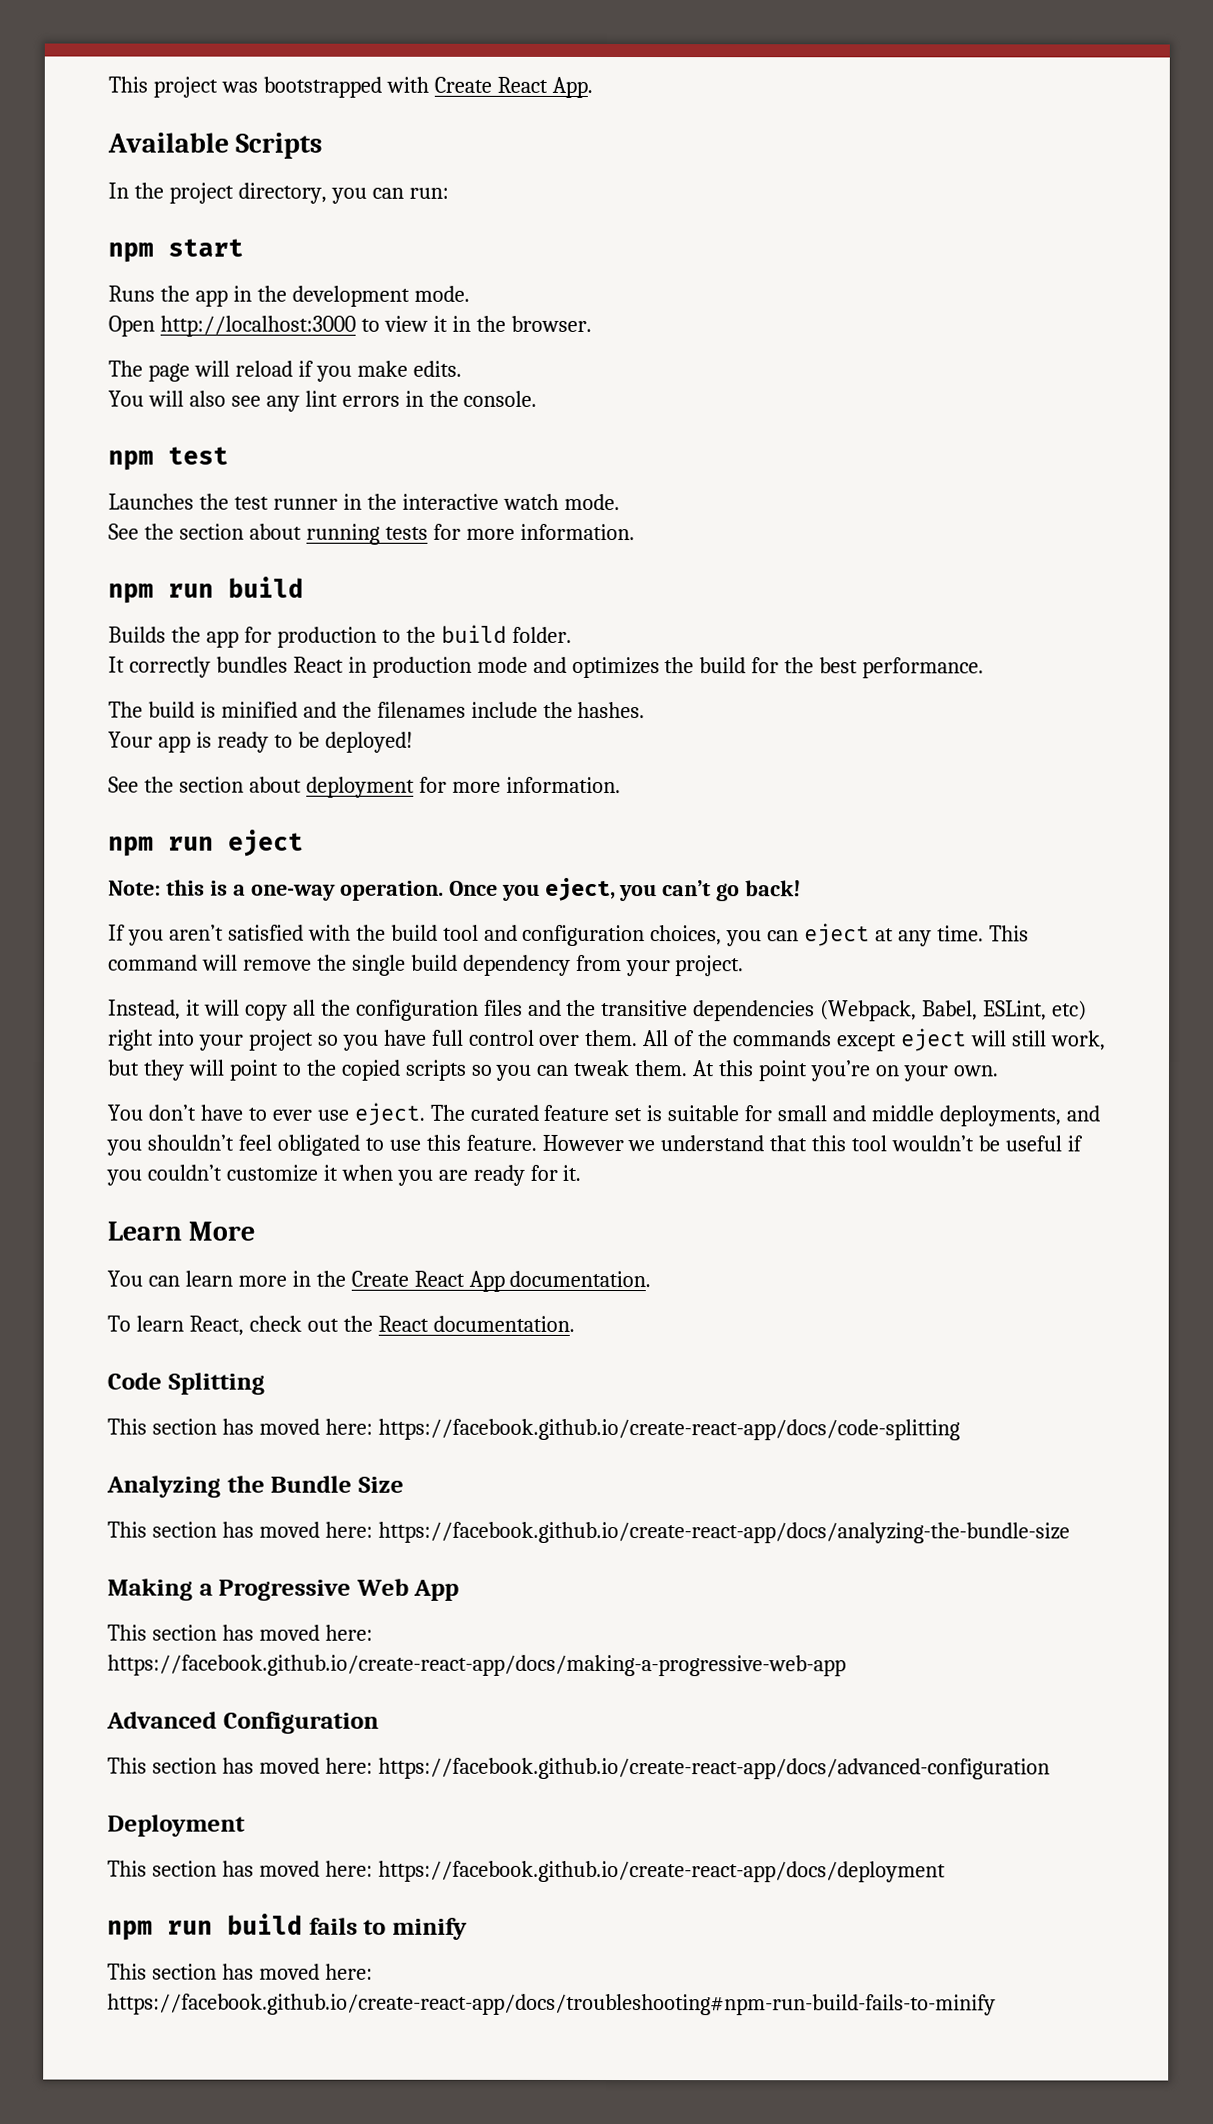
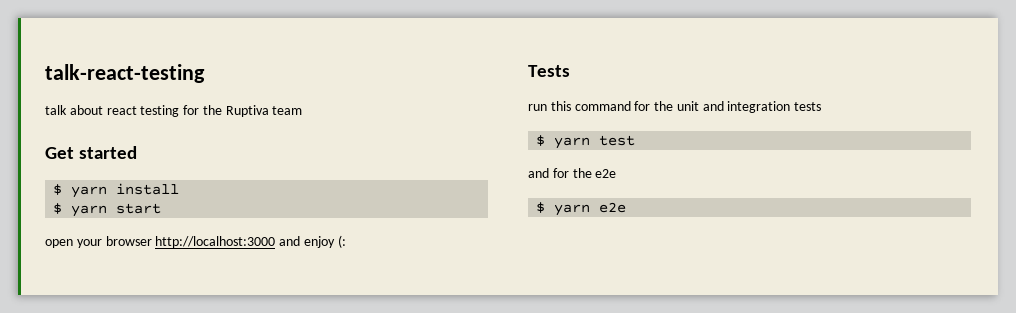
[108,76,593,98] [107,132,323,159] [108,182,449,204] [108,238,244,263] [108,285,470,307] [108,315,592,337] [108,360,462,382] [108,390,538,412] [108,446,229,471] [108,493,620,511] [108,523,635,545] [108,576,304,604] [108,624,572,648] [108,656,985,679] [108,701,646,719] [108,731,413,753] [108,776,621,798] [108,829,304,857] [108,877,802,902] [108,923,1029,947] [108,954,745,977] [108,999,1088,1022] [108,1028,1106,1052] [107,1059,998,1082] [107,1102,1100,1127] [106,1134,1083,1156] [106,1164,582,1186] [107,1221,256,1241] [107,1270,652,1292] [107,1315,575,1336] [107,1372,265,1395] [107,1418,960,1441] [106,1475,404,1498] [107,1521,1070,1544] [107,1578,460,1601] [107,1624,373,1641] [107,1654,846,1677] [106,1711,379,1734] [107,1757,1050,1780] [107,1814,246,1837] [107,1860,946,1883] [107,1913,468,1941] [107,1963,373,1980] [107,1993,996,2016] This project was bootstrapped with Create React App. // Available Scripts // In the project directory, you can run: // npm start // Runs the app in the development mode. // Open http://localhost:3000 to view it in the browser. // The page will reload if you make edits. // You will also see any lint errors in the console. // npm test // Launches the test runner in the interactive watch mode. // See the section about running tests for more information. // npm run build // Builds the app for production to the build folder. // It correctly bundles React in production mode and optimizes the build for the best performance. // The build is minified and the filenames include the hashes. // Your app is ready to be deployed! // See the section about deployment for more information. // npm run eject // Note: this is a one-way operation. Once you eject, you can’t go back! // If you aren’t satisfied with the build tool and configuration choices, you can eject at any time. This command will remove the single build dependency from your project. // Instead, it will copy all the configuration files and the transitive dependencies (Webpack, Babel, ESLint, etc) right into your project so you have full control over them. All of the commands except eject will still work, but they will point to the copied scripts so you can tweak them. At this point you’re on your own. // You don’t have to ever use eject. The curated feature set is suitable for small and middle deployments, and you shouldn’t feel obligated to use this feature. However we understand that this tool wouldn’t be useful if you couldn’t customize it when you are ready for it. // Learn More // You can learn more in the Create React App documentation. // To learn React, check out the React documentation. // Code Splitting // This section has moved here: https://facebook.github.io/create-react-app/docs/code-splitting // Analyzing the Bundle Size // This section has moved here: https://facebook.github.io/create-react-app/docs/analyzing-the-bundle-size // Making a Progressive Web App // This section has moved here: https://facebook.github.io/create-react-app/docs/making-a-progressive-web-app // Advanced Configuration // This section has moved here: https://facebook.github.io/create-react-app/docs/advanced-configuration // Deployment // This section has moved here: https://facebook.github.io/create-react-app/docs/deployment // npm run build fails to minify // This section has moved here: https://facebook.github.io/create-react-app/docs/troubleshooting#npm-run-build-fails-to-minify -> [45,64,205,83] [45,105,303,117] [45,146,138,159] [53,183,180,198] [53,203,162,217] [45,235,346,248] [528,65,570,77] [528,101,822,113] [536,135,636,149] [528,168,617,178] [536,202,627,216] talk-react-testing // talk about react testing for the Ruptiva team // Get started // $ yarn install // $ yarn start // open your browser http://localhost:3000 and enjoy (: // Tests // run this command for the unit and integration tests // $ yarn test // and for the e2e // $ yarn e2e

